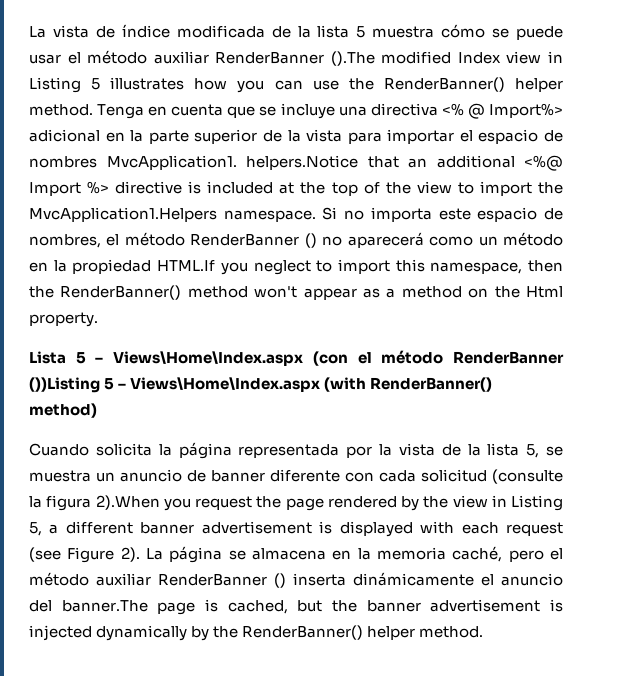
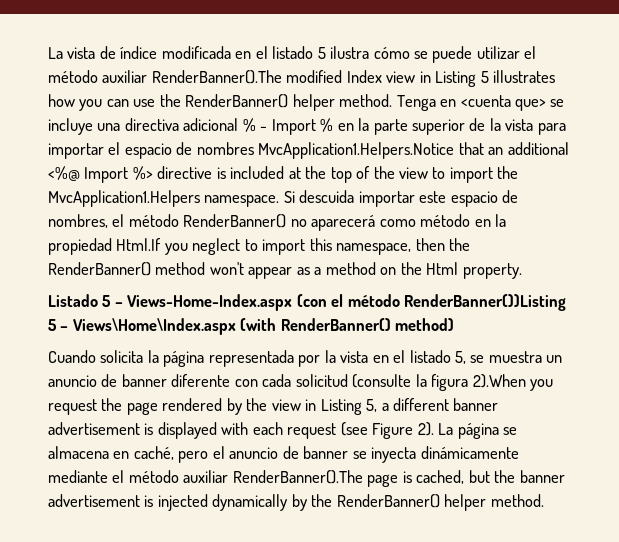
[271,25,435,38] de la lista 5 muestra -> [235,46,370,59] en el listado 5 ilustra
[29,50,375,66] usar el método auxiliar RenderBanner ().The -> [476,46,537,59] [48,70,282,84] utilizar el método auxiliar RenderBanner().The
[171,104,256,118] cuenta que -> [460,95,547,111] <cuenta que>
[441,103,564,119] [29,129,100,142] <% @ Import%> adicional -> [183,118,334,135] adicional % - Import %
[106,155,358,170] MvcApplication1. helpers.Notice -> [258,142,455,159] MvcApplication1.Helpers.Notice
[344,207,432,222] no importa -> [299,190,415,207] descuida importar
[190,233,317,248] RenderBanner () -> [183,214,287,228] RenderBanner()
[478,236,498,246] un -> (416, 223) none
[157,260,216,271] HTML.If -> [116,238,162,251] Html.If
[29,351,304,366] Lista 5 – Views\Home\Index.aspx -> [48,294,293,311] Listado 5 – Views-Home-Index.aspx
[453,351,564,364] [29,377,100,393] RenderBanner ())Listing -> [404,294,567,311] RenderBanner())Listing
[441,443,520,456] de la lista -> [372,350,451,363] en el listado
[357,547,446,560] la memoria -> (130, 455) none
[29,572,563,588] [29,600,148,612] método auxiliar RenderBanner () inserta dinámicamente el anuncio del banner.The -> [229,446,519,463] [48,470,363,484] anuncio de banner se inyecta dinámicamente mediante el método auxiliar RenderBanner().The

